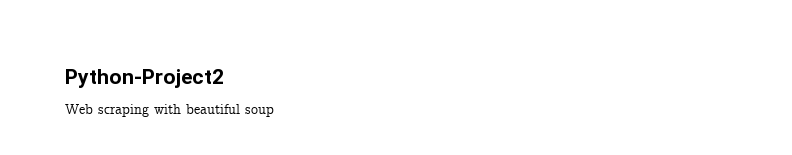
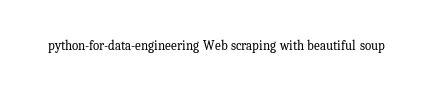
[65,69,224,88] Python-Project2 // -> [48,39,199,53] python-for-data-engineering

